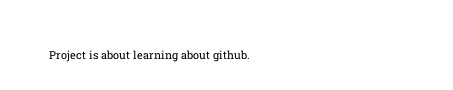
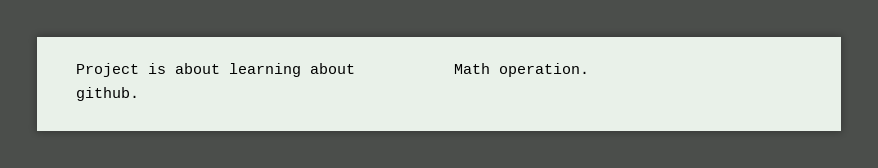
(250, 56) none -> [454,63,589,77] // Math operation.

